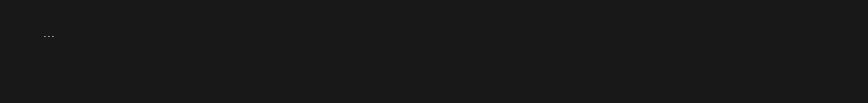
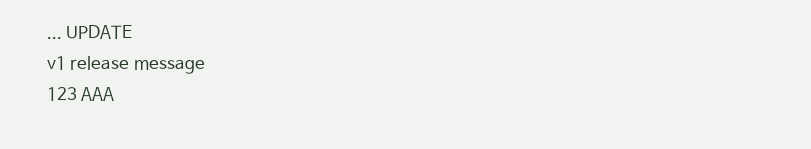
(55, 36) none -> [66,25,133,39] [47,56,205,74] [47,87,115,101] UPDATE // v1 release message // 123 AAA

